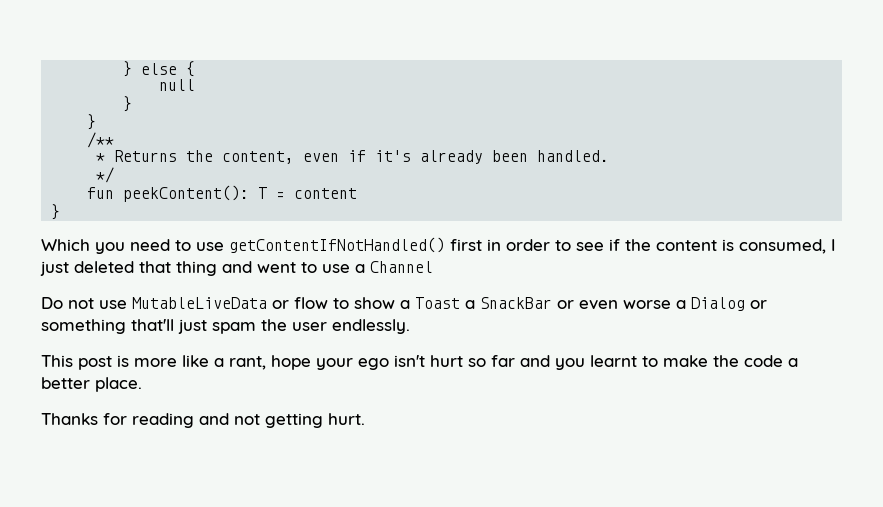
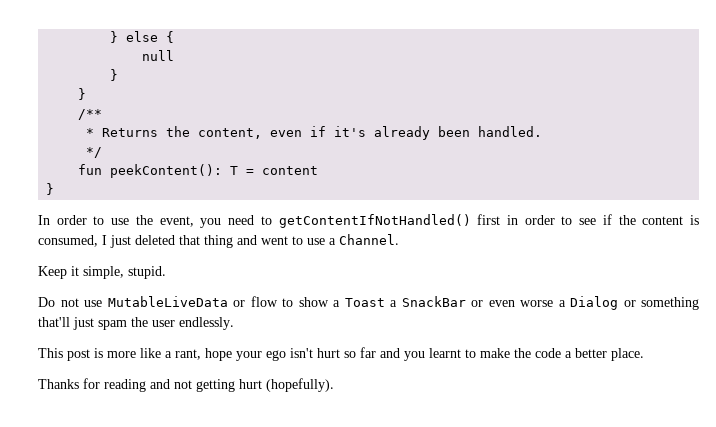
[41,239,90,251] Which -> [38,215,194,227] In order to use the event,
[196,242,224,251] use -> (272, 220) none
[370,261,433,273] Channel -> [339,234,399,245] [38,266,166,279] Channel. // Keep it simple, stupid.
[328,413,365,425] hurt. -> [239,378,334,392] hurt (hopefully).

